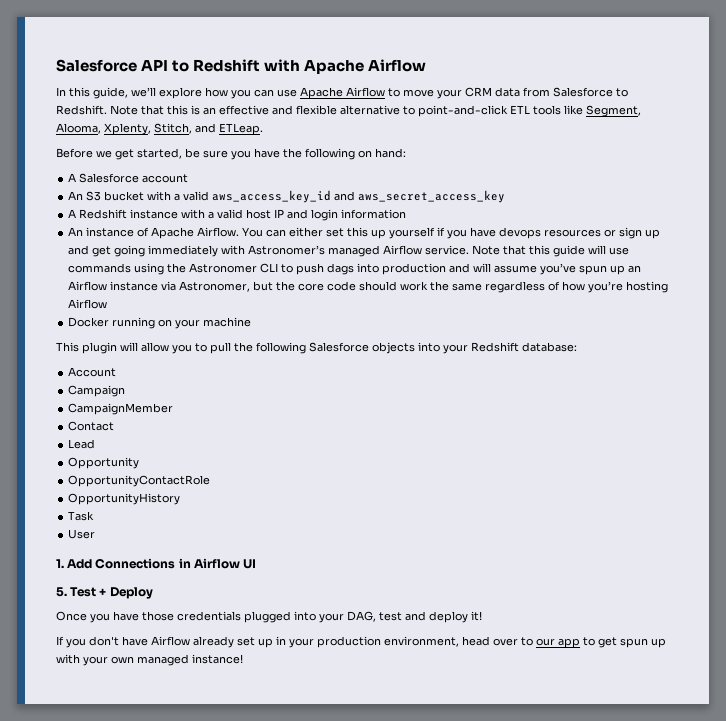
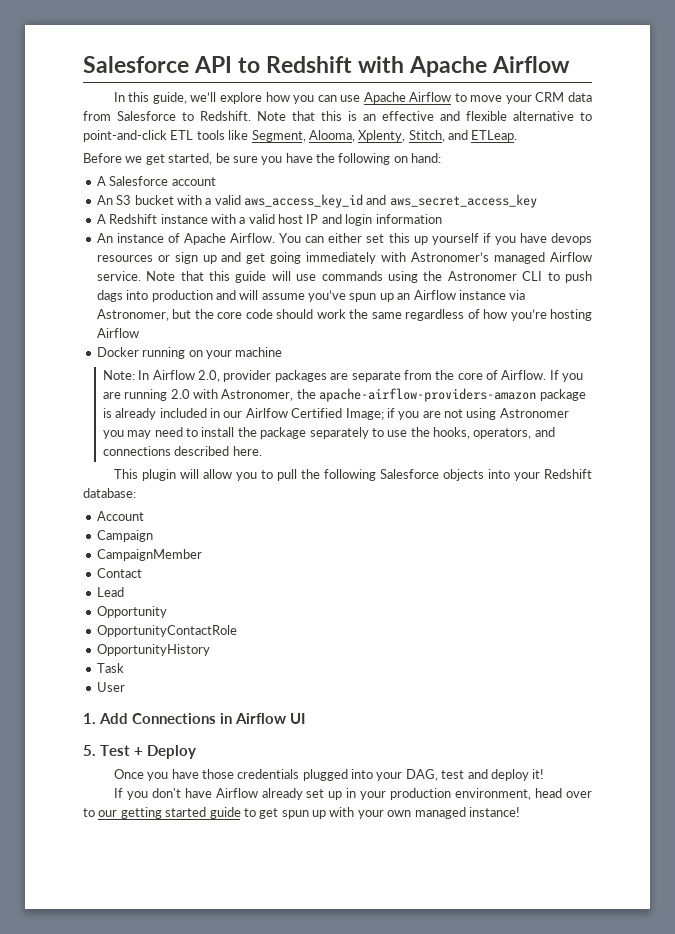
(252, 322) none -> [102,370,584,382] [102,388,586,402] [102,408,569,420] [102,427,555,439] [102,446,262,456] // Note: In Airflow 2.0, provider packages are separate from the core of Airflow. If you are running 2.0 with Astronomer, the apache-airflow-providers-amazon package is already included in our Airlfow Certified Image; if you are not using Astronomer you may need to install the package separately to use the hooks, operators, and connections described here.
[558,638,580,648] app -> [120,807,241,819] getting started guide

